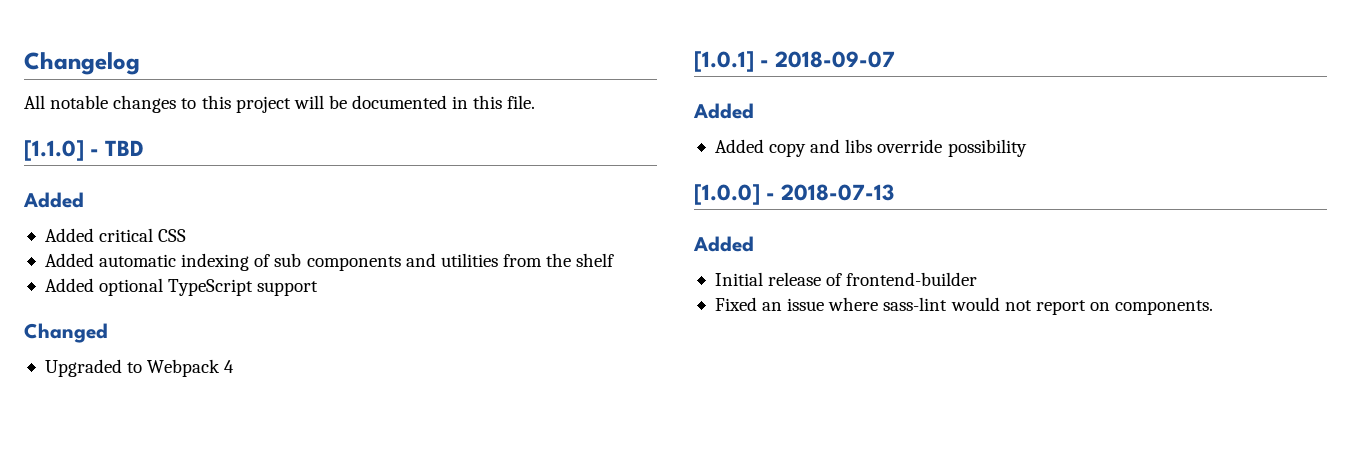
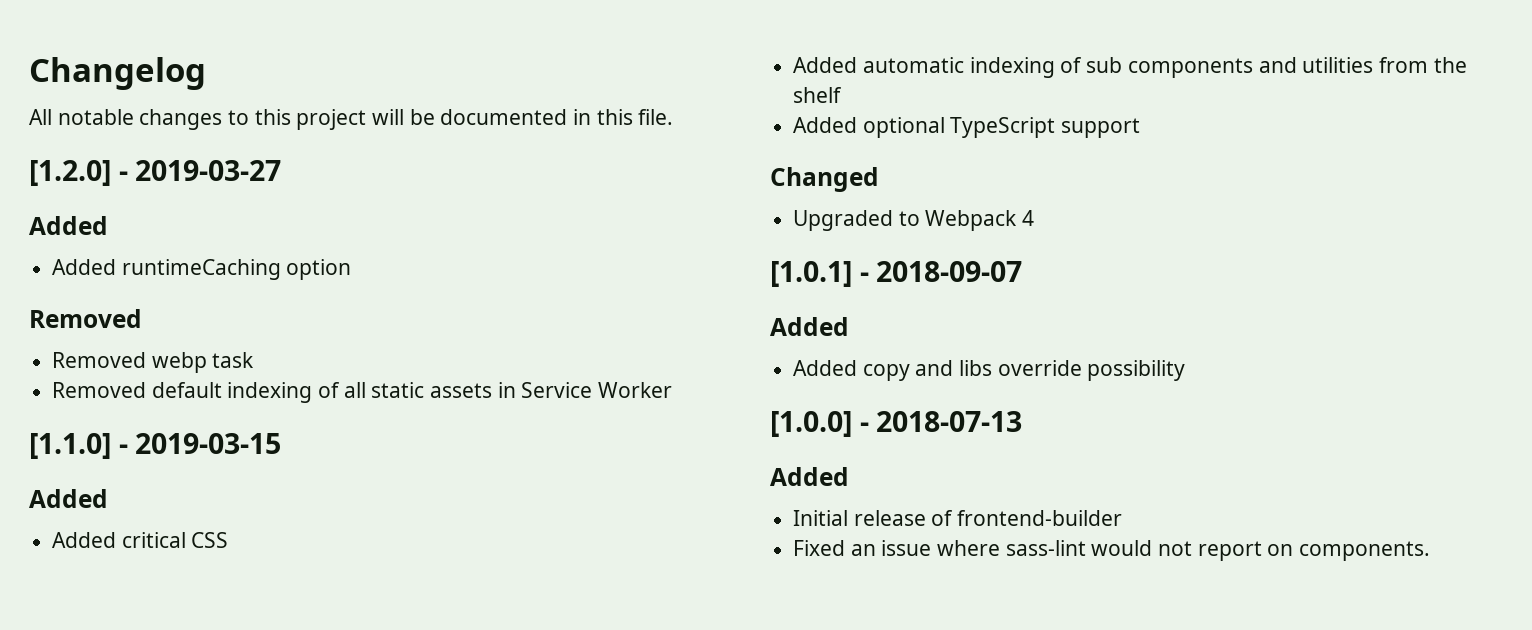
(536, 102) none -> [29,160,282,186] [29,216,108,235] [52,259,352,280] [29,309,142,328] [52,352,255,373] [52,382,673,403] // [1.2.0] - 2019-03-27 // Added // Added runtimeCaching option // Removed // Removed webp task // Removed default indexing of all static assets in Service Worker
[105,140,145,156] TBD -> [135,433,282,454] 2019-03-15

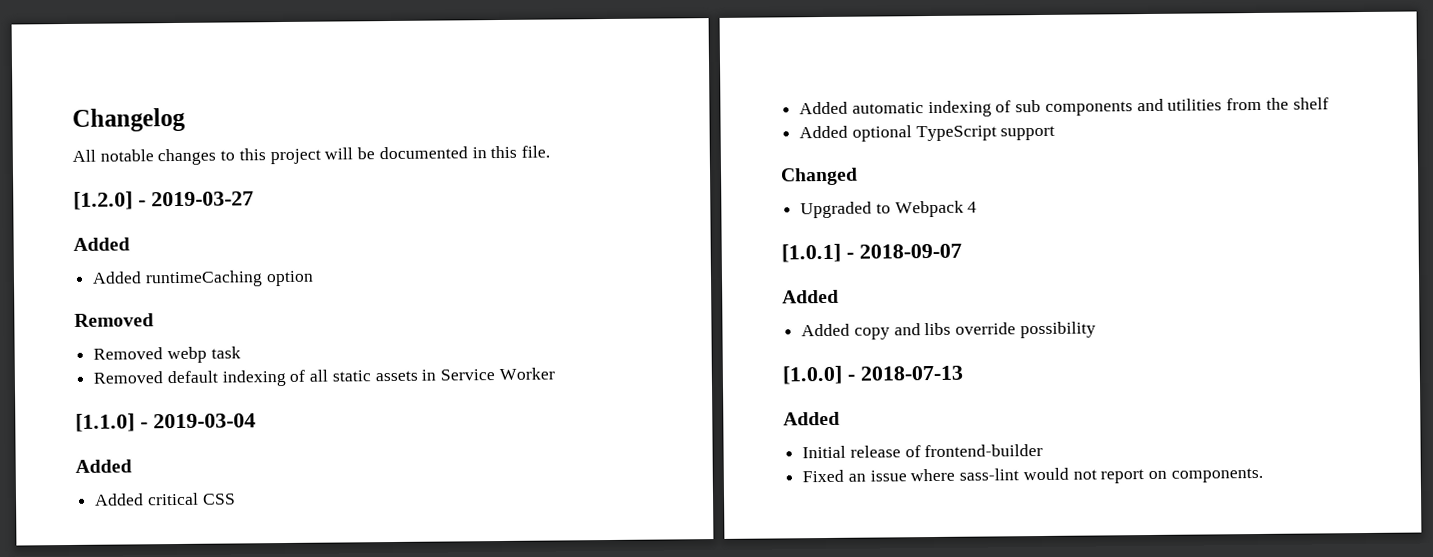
[135,433,282,454] 2019-03-15 -> [153,413,256,429] 2019-03-04

